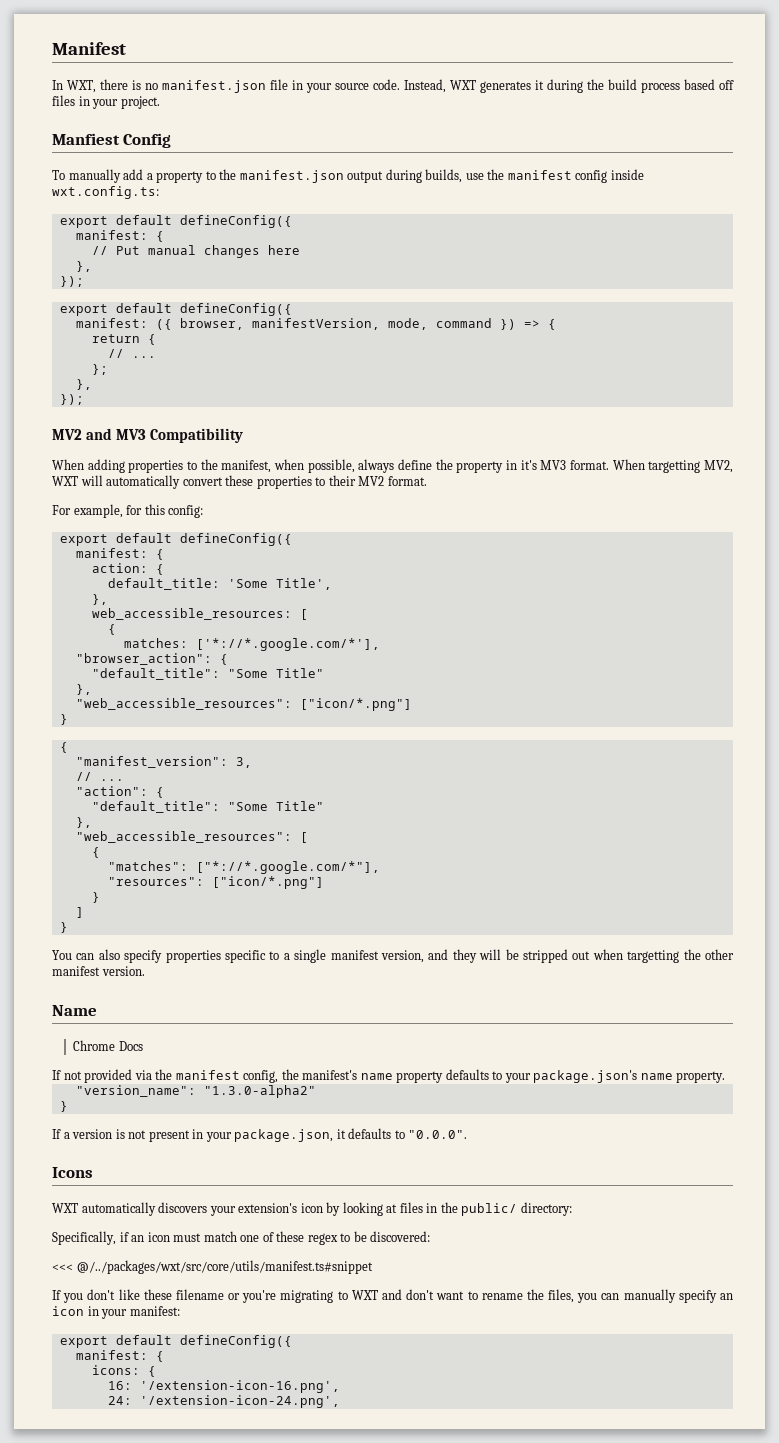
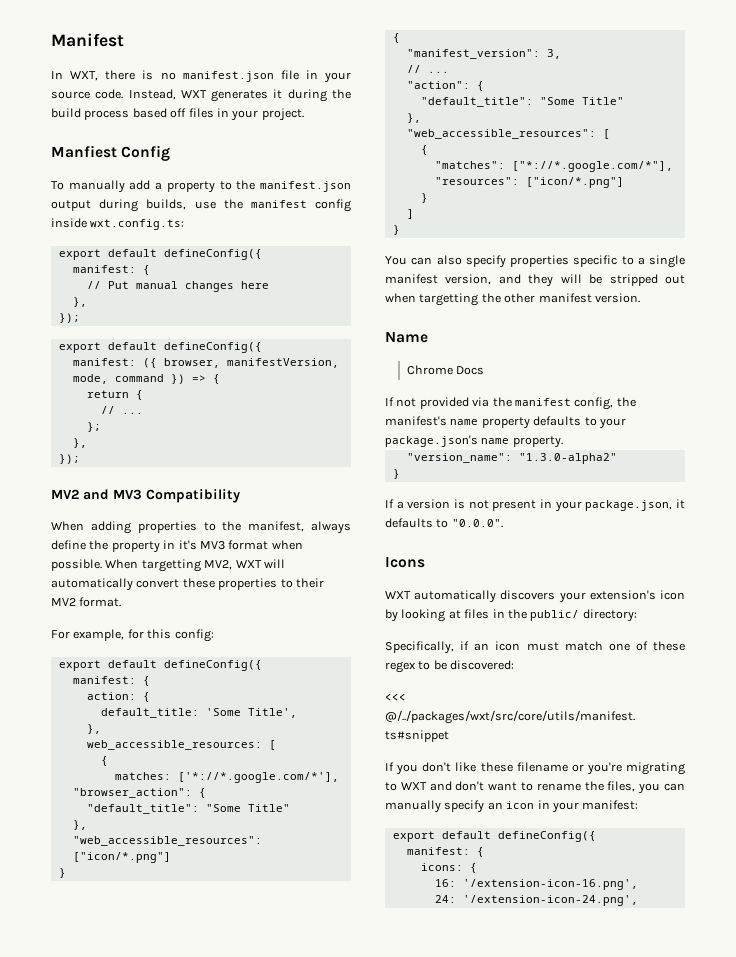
[274,459,355,473] when possible, -> (305, 526) none
[570,460,610,470] format. -> [228,540,303,550] [51,559,102,571] format when possible.

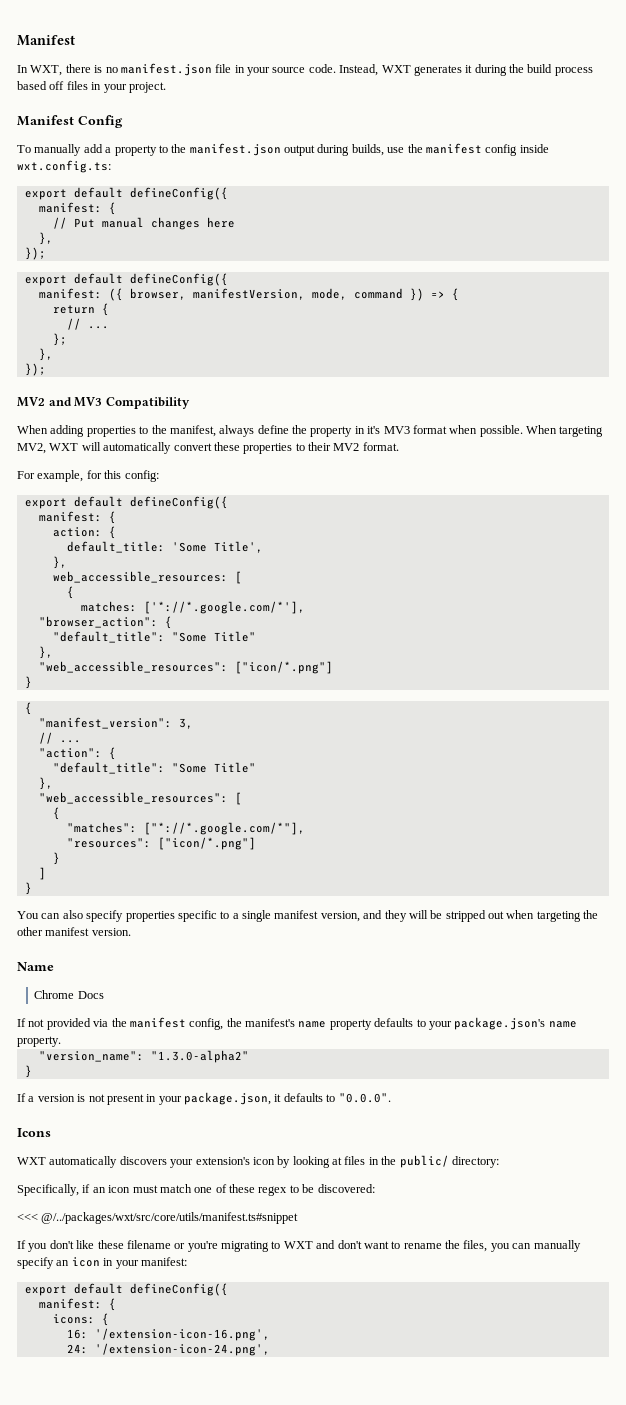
[51,145,117,158] Manfiest -> [17,115,74,126] Manifest
[141,559,201,572] targetting -> [559,426,604,437] targeting
[419,293,479,306] targetting -> [536,911,581,922] targeting

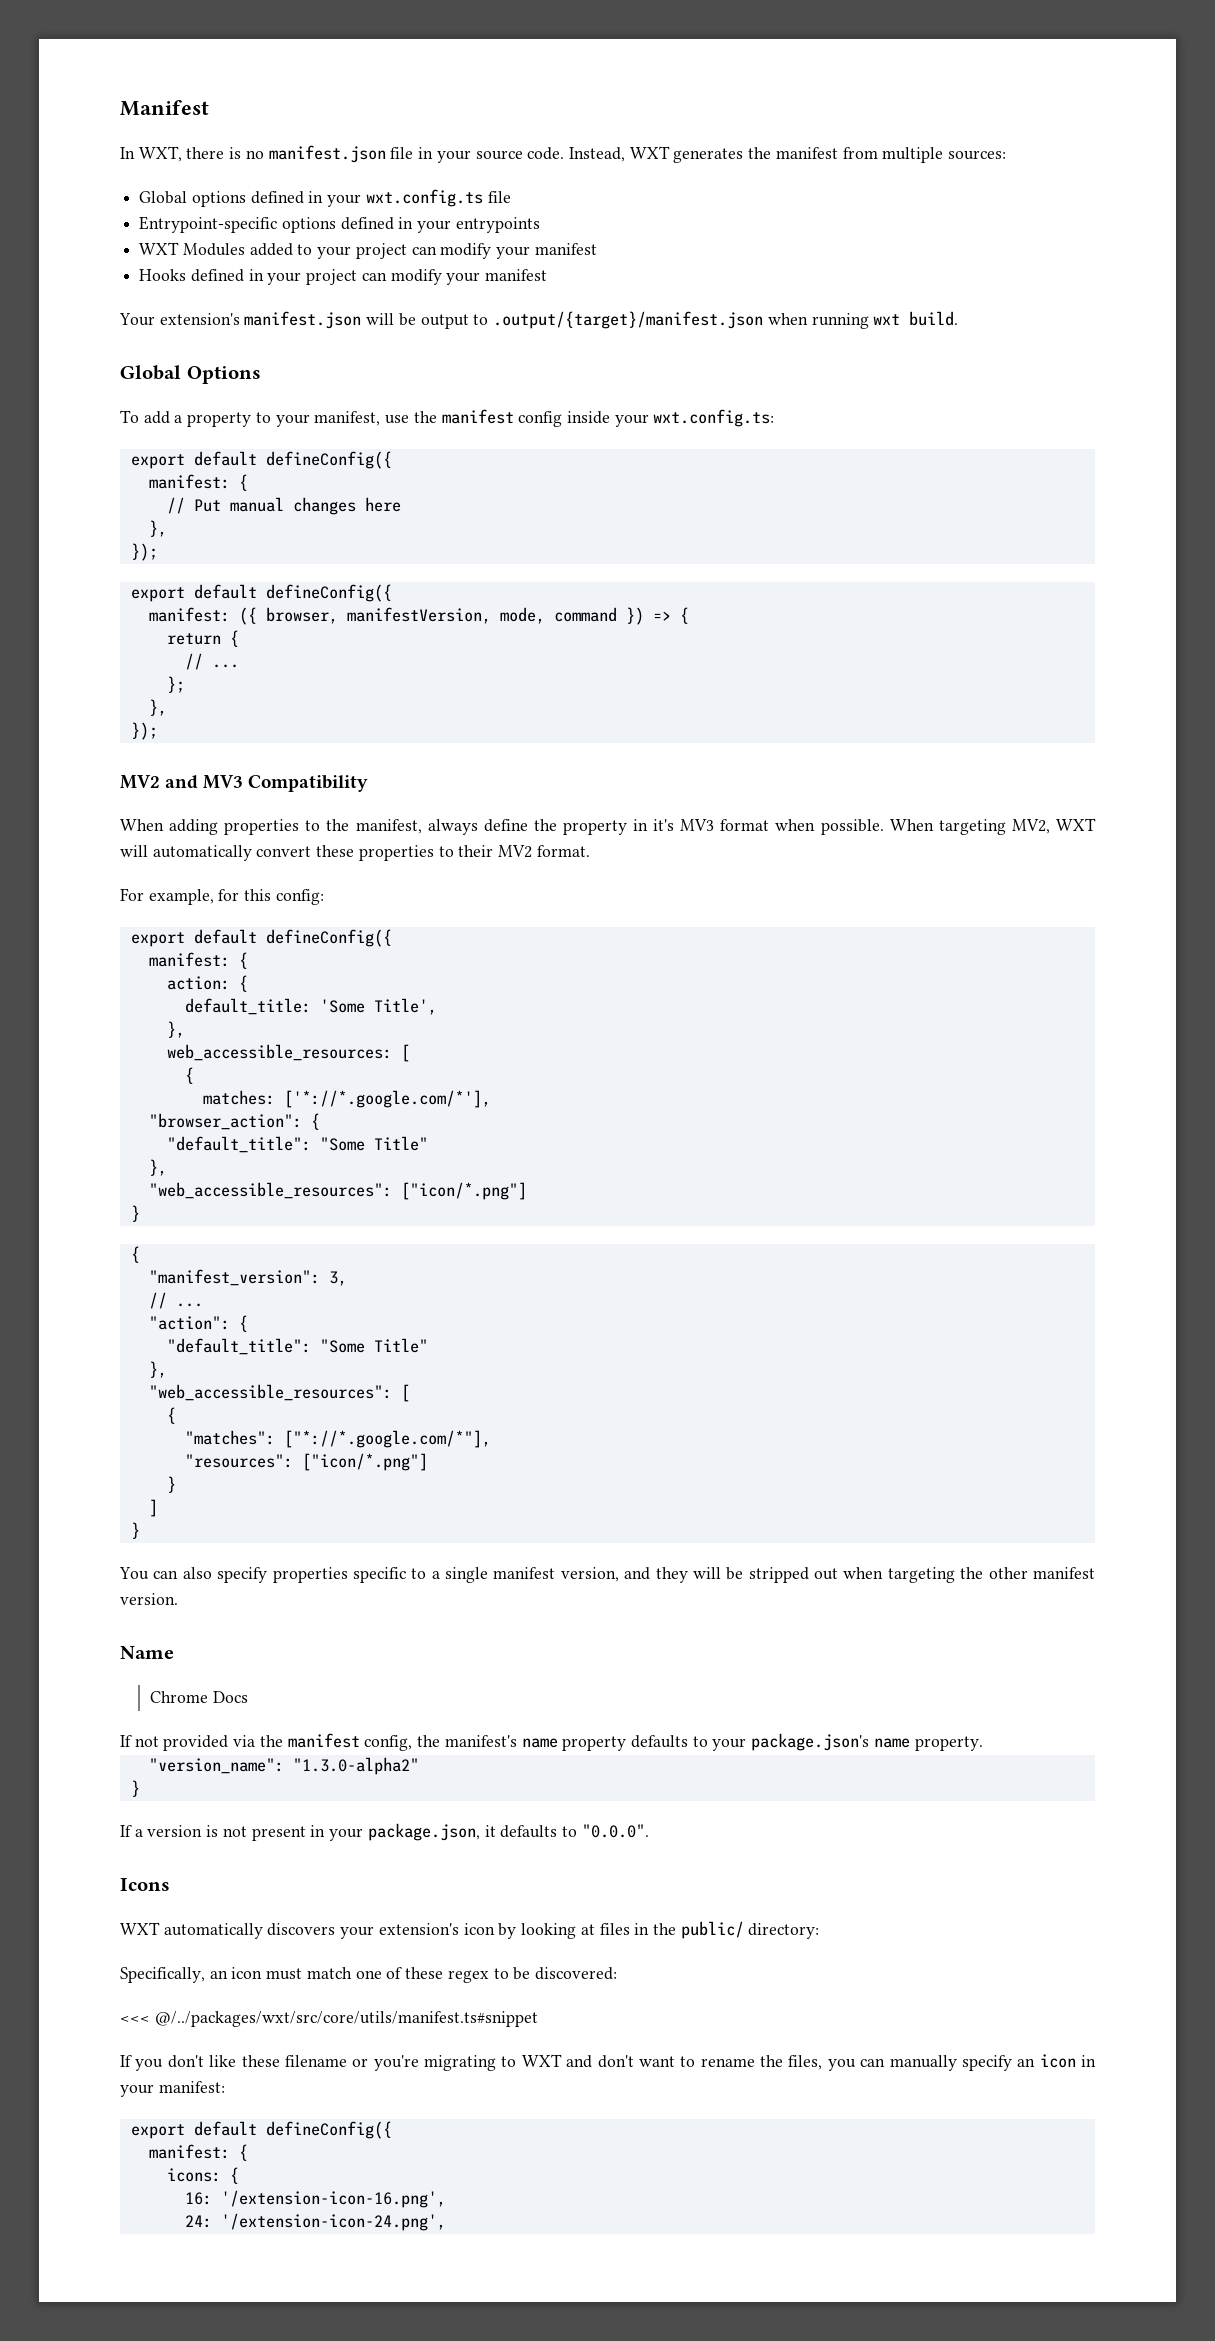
[465,64,593,76] [17,81,166,93] [17,115,123,128] it during the build process based off files in your project. // Manifest Config -> [748,147,1007,163] [139,189,511,207] [139,216,540,233] [139,242,597,259] [139,269,548,285] [119,311,959,329] [120,365,261,384] the manifest from multiple sources: // Global options defined in your wxt.config.ts file // Entrypoint-specific options defined in your entrypoints // WXT Modules added to your project can modify your manifest // Hooks defined in your project can modify your manifest // Your extension's manifest.json will be output to .output/{target}/manifest.json when running wxt build. // Global Options
[34,144,82,156] manually -> (139, 416) none
[171,143,384,156] the manifest.json output during builds, -> [275,411,381,427] your manifest,
(549, 148) none -> [614,414,649,427] your
[82,1184,91,1193] if -> (205, 1975) none

